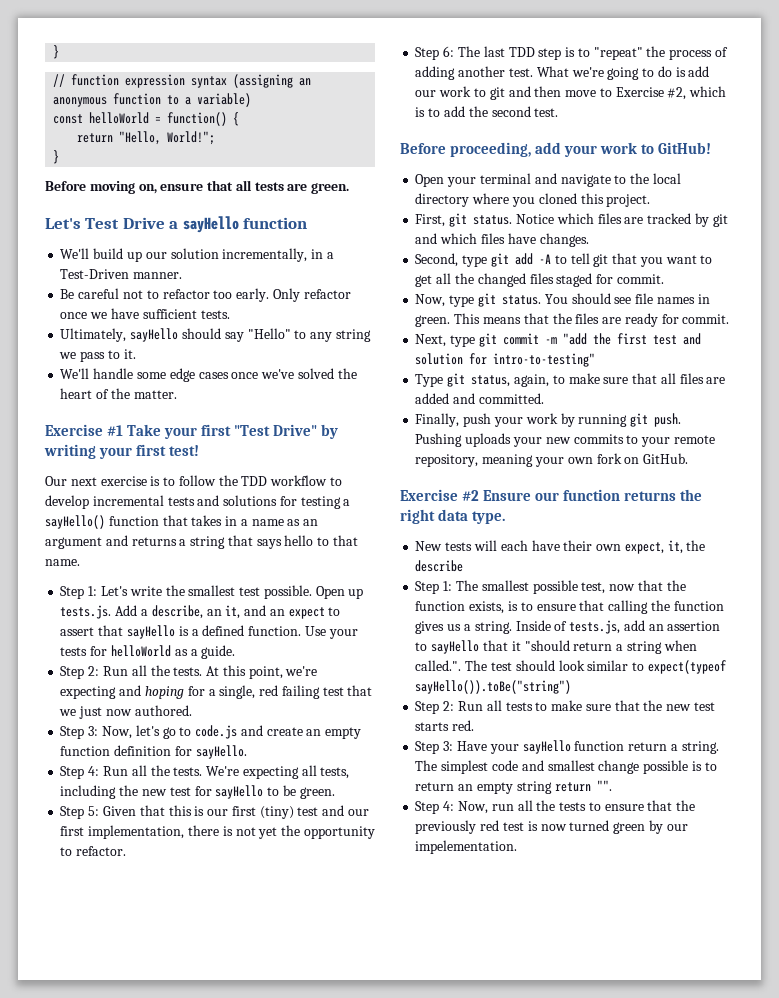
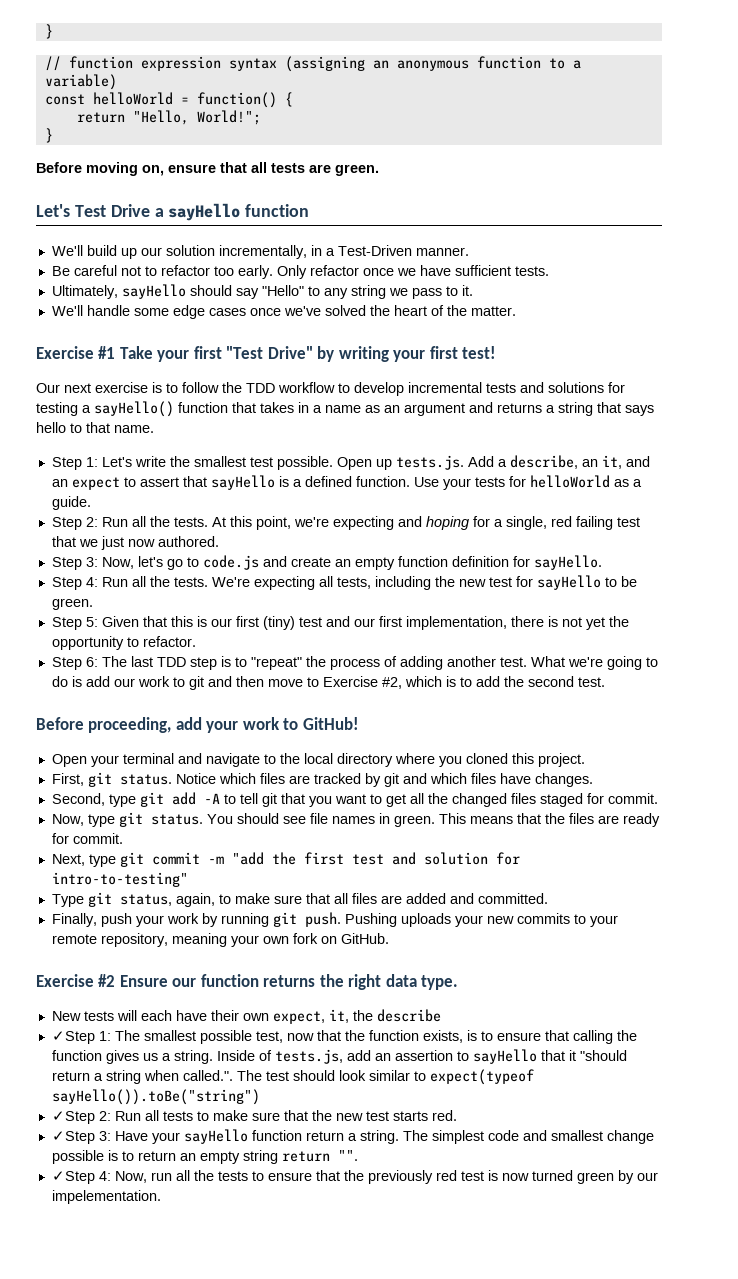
[415,581,440,594] Step -> [51,1031,95,1044] ✓Step
[415,701,440,714] Step -> [51,1111,95,1124] ✓Step
[415,741,440,754] Step -> [51,1131,95,1144] ✓Step
[415,801,440,814] Step -> [51,1171,95,1184] ✓Step

